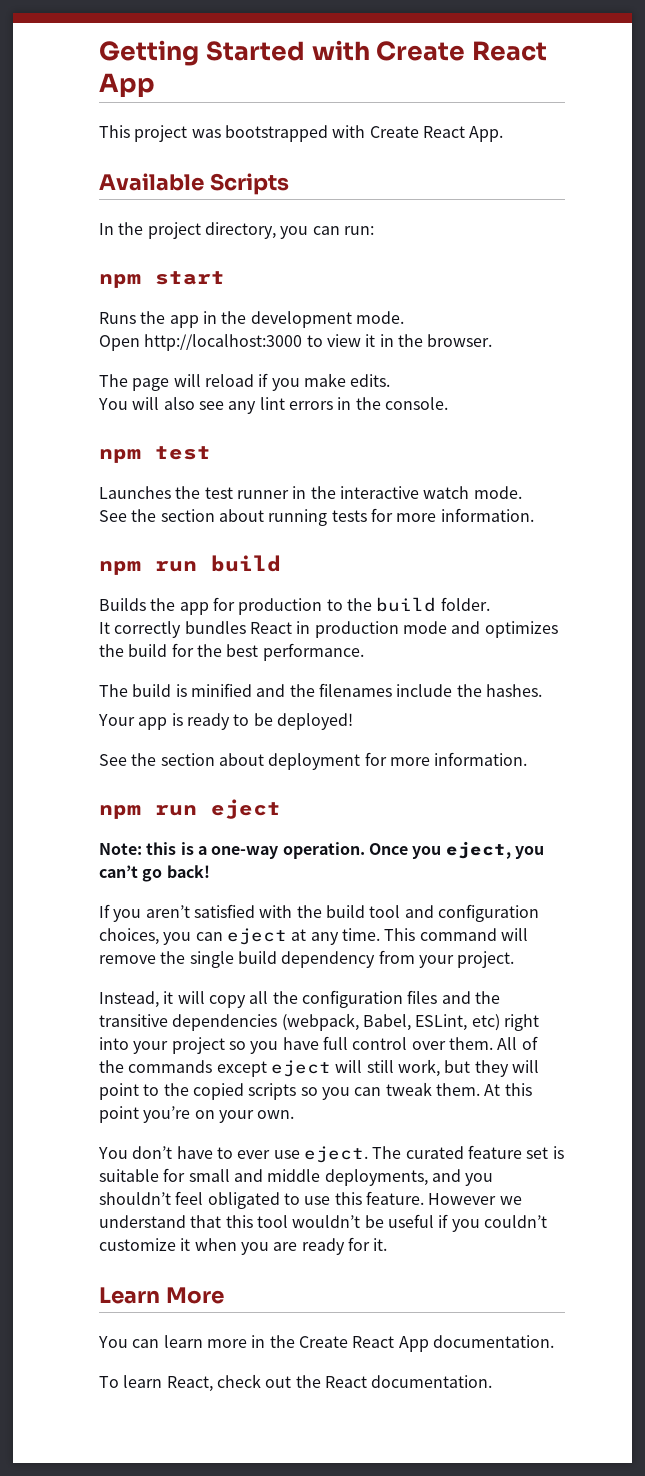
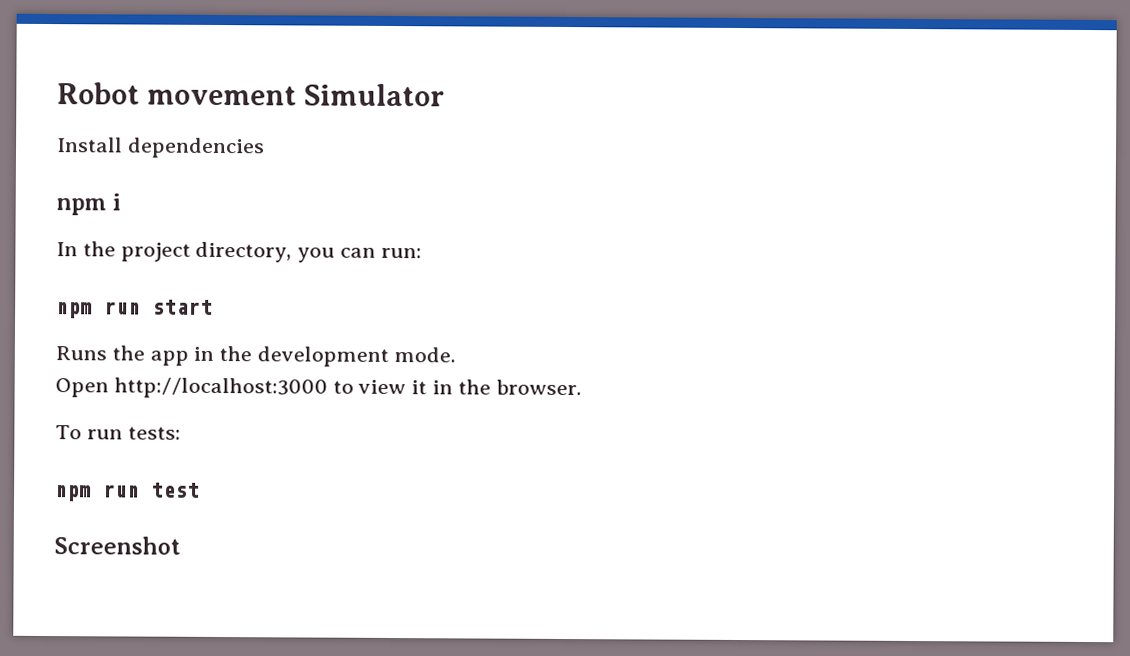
[99,40,547,66] [99,73,155,97] [99,125,504,142] [99,173,289,195] Getting Started with Create React App // This project was bootstrapped with Create React App. // Available Scripts -> [57,82,446,107] [57,137,265,159] [56,193,122,216] Robot movement Simulator // Install dependencies // npm i
(141, 281) none -> [104,301,141,315] run
[99,373,391,391] [98,397,448,414] [99,446,211,463] [99,486,522,499] [99,508,534,526] [99,555,281,575] [99,597,490,615] [99,621,558,638] [99,643,364,661] [99,683,542,697] [98,713,353,730] [99,752,528,770] [99,799,281,819] [99,841,544,859] [99,865,210,882] [99,904,539,922] [99,928,528,945] [99,950,515,968] [99,990,500,1008] [99,1013,539,1031] [99,1036,538,1054] [99,1059,539,1077] [99,1082,532,1100] [99,1106,295,1123] [98,1145,564,1163] [99,1168,494,1186] [99,1191,522,1209] [99,1214,547,1232] [99,1237,388,1255] [99,1287,224,1304] [98,1335,554,1352] [99,1374,493,1392] The page will reload if you make edits. // You will also see any lint errors in the console. // npm test // Launches the test runner in the interactive watch mode. // See the section about running tests for more information. // npm run build // Builds the app for production to the build folder. // It correctly bundles React in production mode and optimizes the build for the best performance. // The build is minified and the filenames include the hashes. // Your app is ready to be deployed! // See the section about deployment for more information. // npm run eject // Note: this is a one-way operation. Once you eject, you can’t go back! // If you aren’t satisfied with the build tool and configuration choices, you can eject at any time. This command will remove the single build dependency from your project. // Instead, it will copy all the configuration files and the transitive dependencies (webpack, Babel, ESLint, etc) right into your project so you have full control over them. All of the commands except eject will still work, but they will point to the copied scripts so you can tweak them. At this point you’re on your own. // You don’t have to ever use eject. The curated feature set is suitable for small and middle deployments, and you shouldn’t feel obligated to use this feature. However we understand that this tool wouldn’t be useful if you couldn’t customize it when you are ready for it. // Learn More // You can learn more in the Create React App documentation. // To learn React, check out the React documentation. -> [55,425,181,440] [54,482,200,502] [54,536,181,555] To run tests: // npm run test // Screenshot

